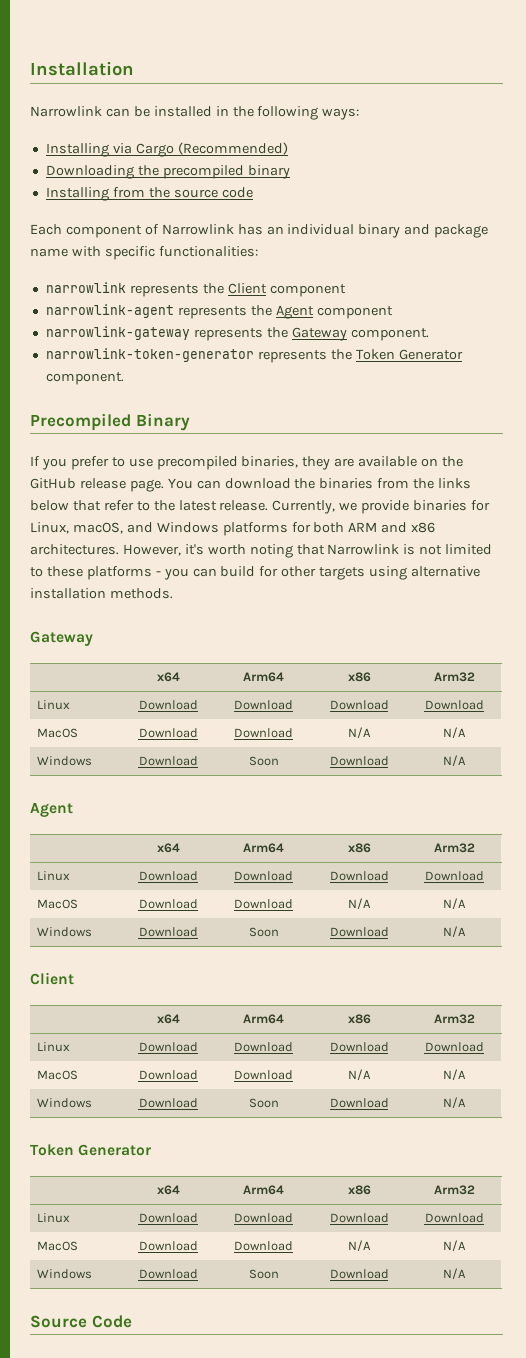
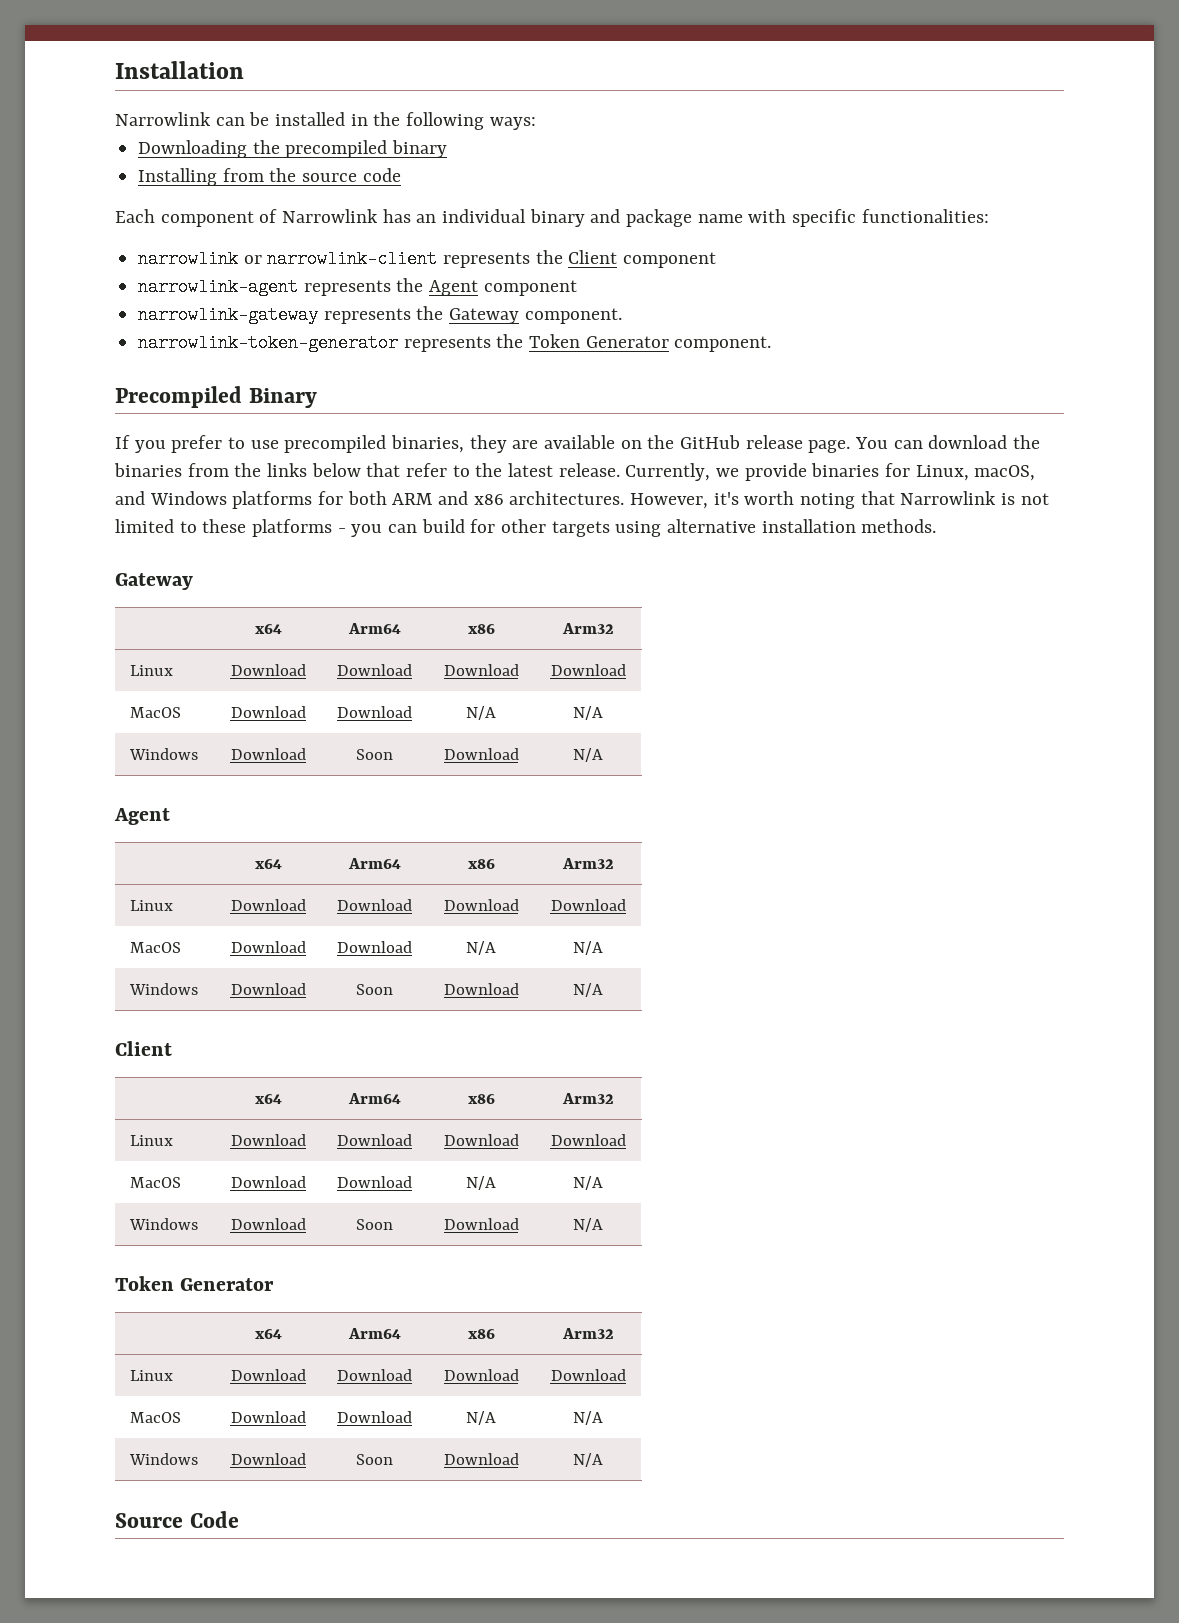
[45,142,288,157] // Installing via Cargo (Recommended) -> (536, 123) none
(126, 287) none -> [243,250,438,268] or narrowlink-client

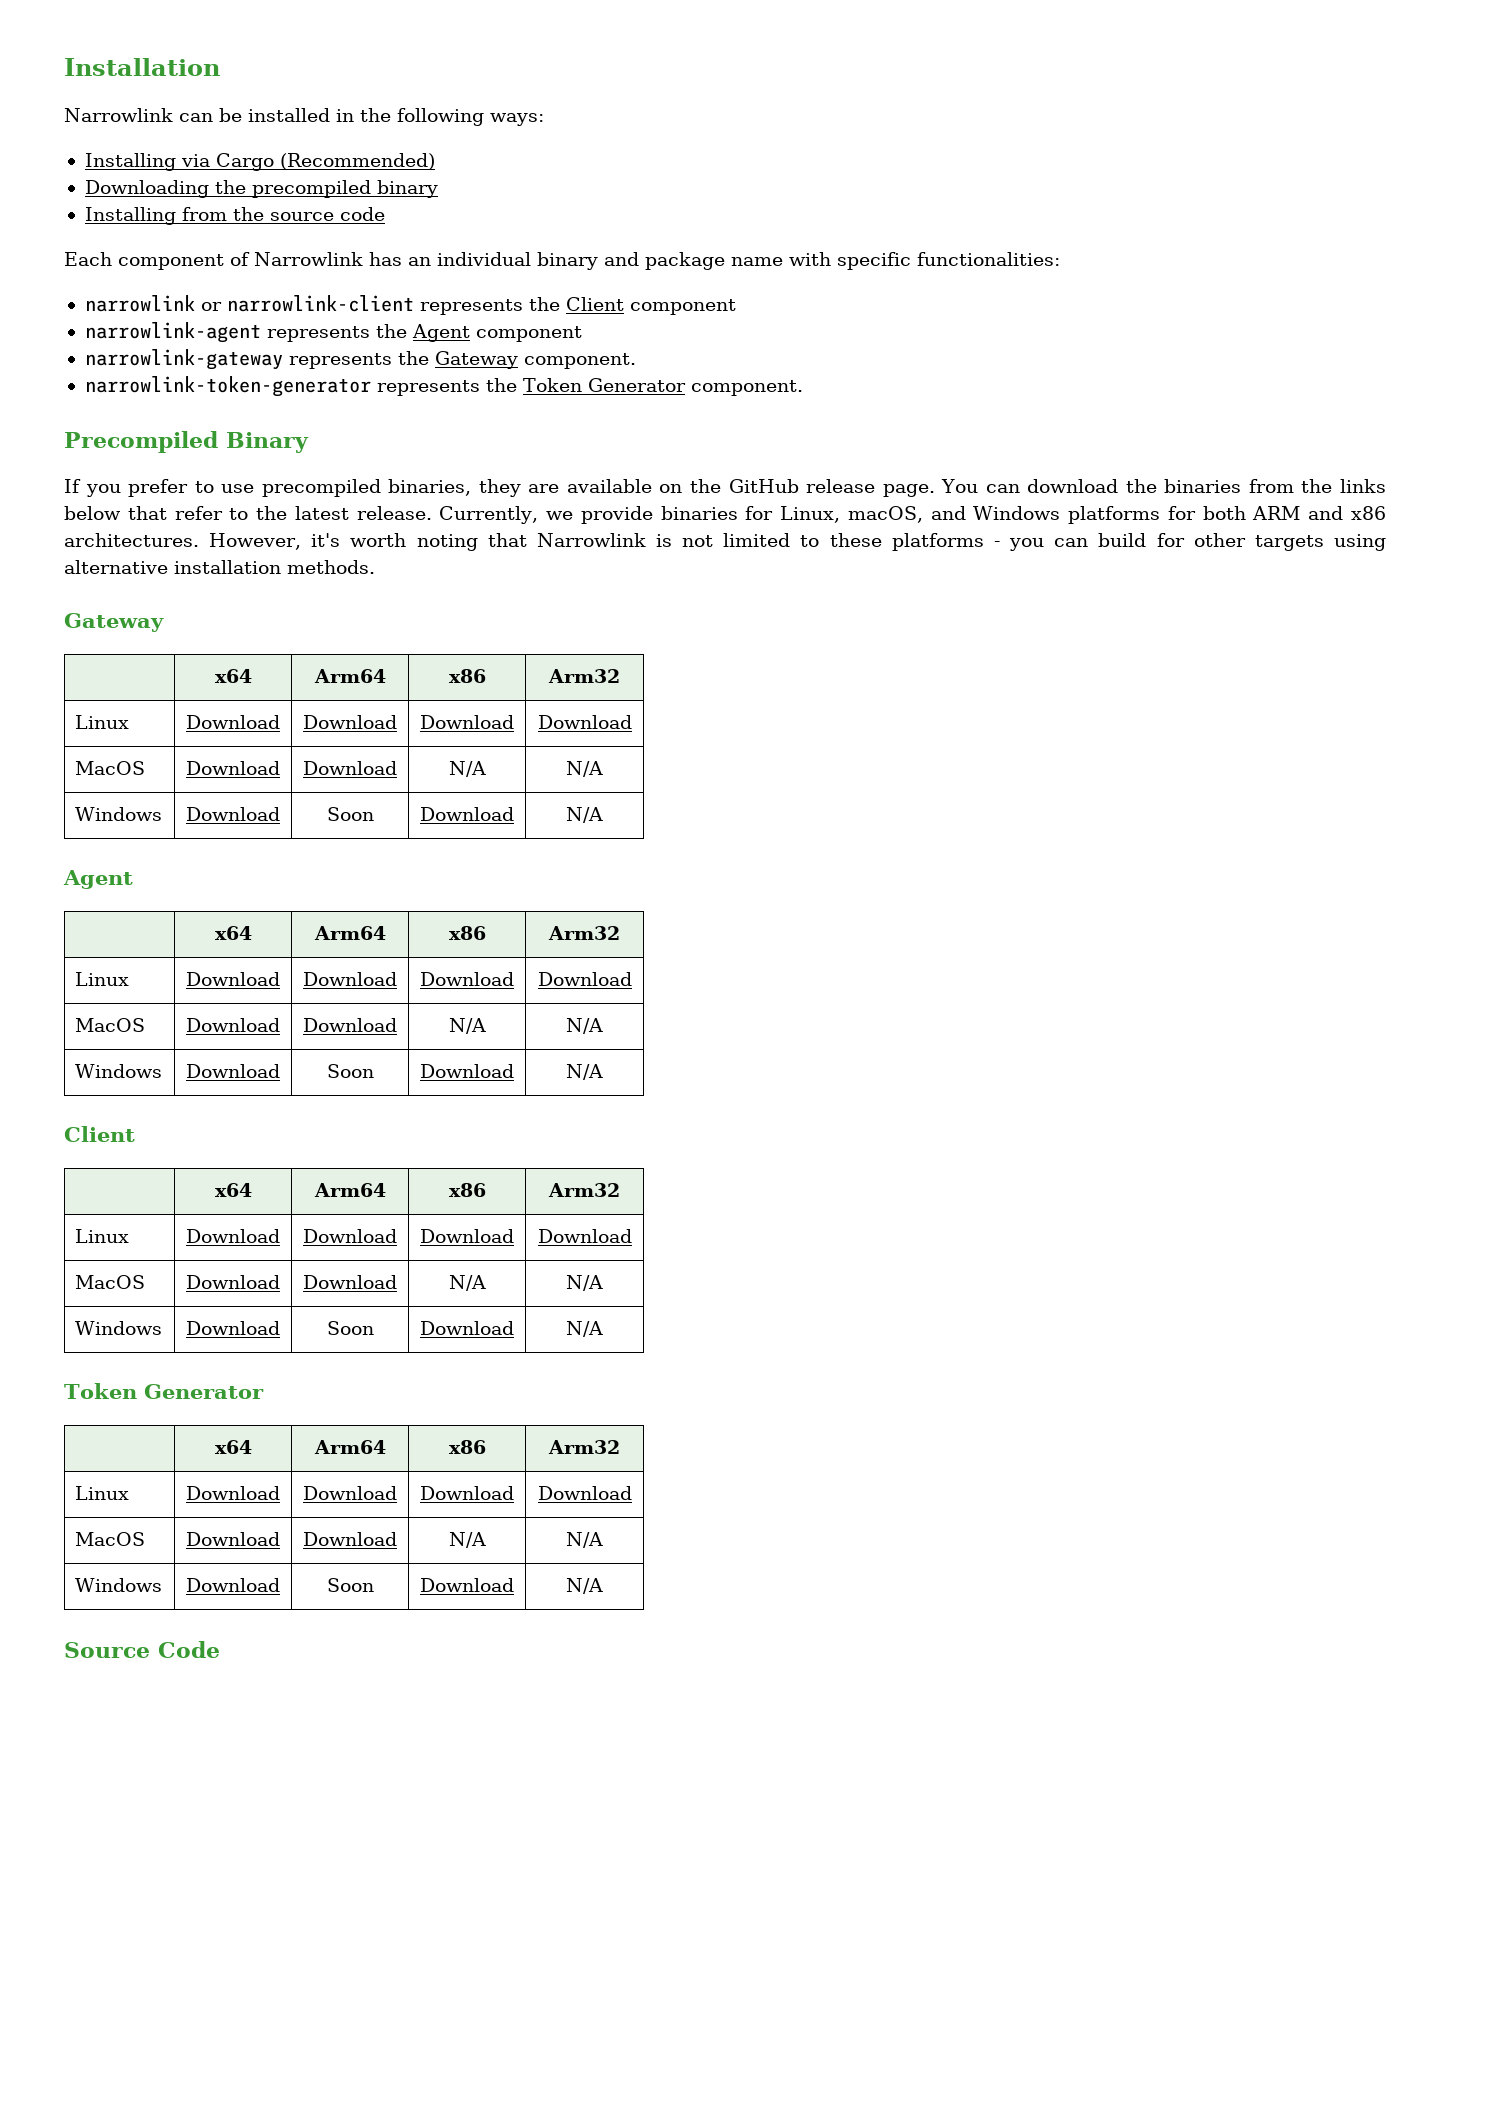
(536, 123) none -> [84,153,435,171] // Installing via Cargo (Recommended)

